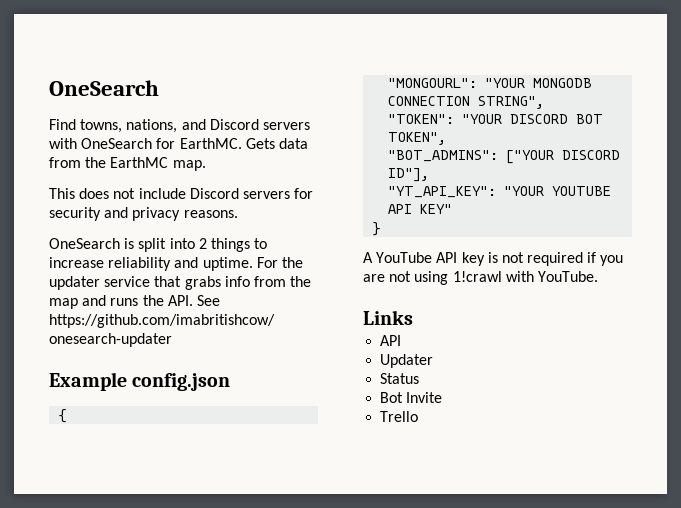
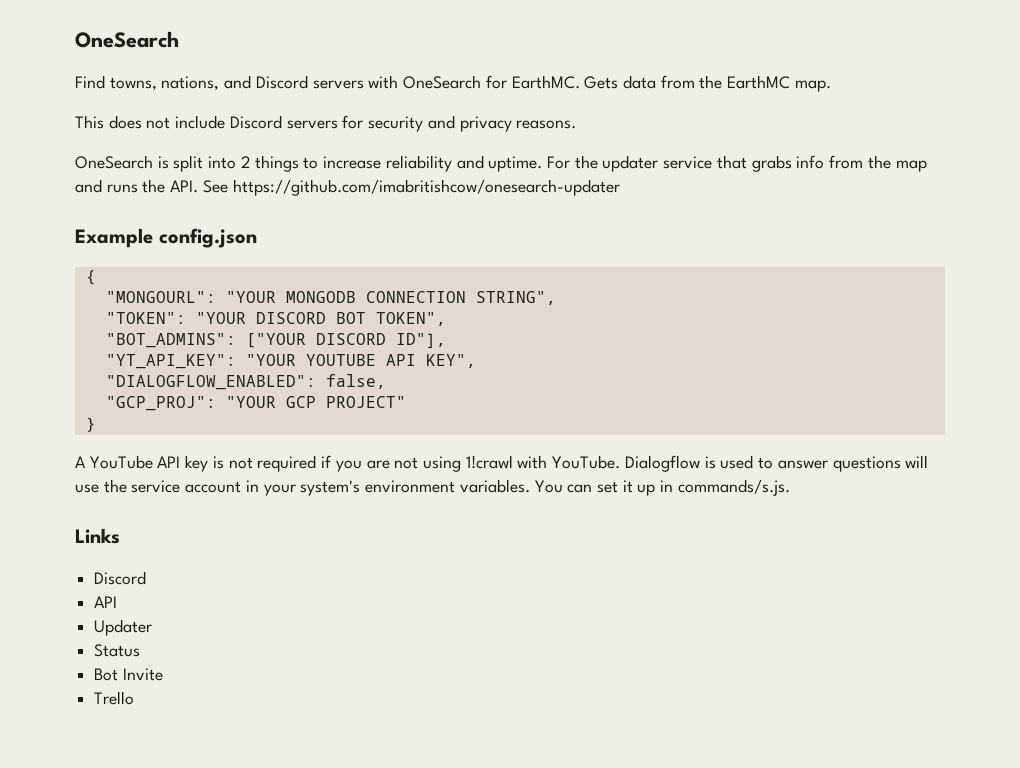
[420,204,453,214] KEY" -> [425,354,476,368] [105,374,386,390] [105,396,406,411] KEY", // "DIALOGFLOW_ENABLED": false, // "GCP_PROJ": "YOUR GCP PROJECT"
(598, 276) none -> [624,455,929,472] [75,479,790,496] Dialogflow is used to answer questions will use the service account in your system's environment variables. You can set it up in commands/s.js.
(413, 317) none -> [94,571,147,585] // Discord

